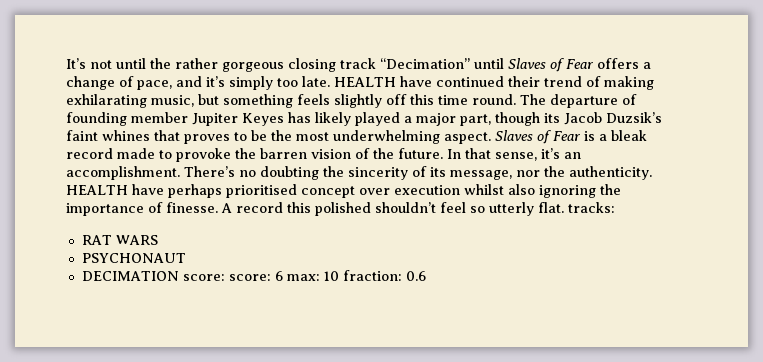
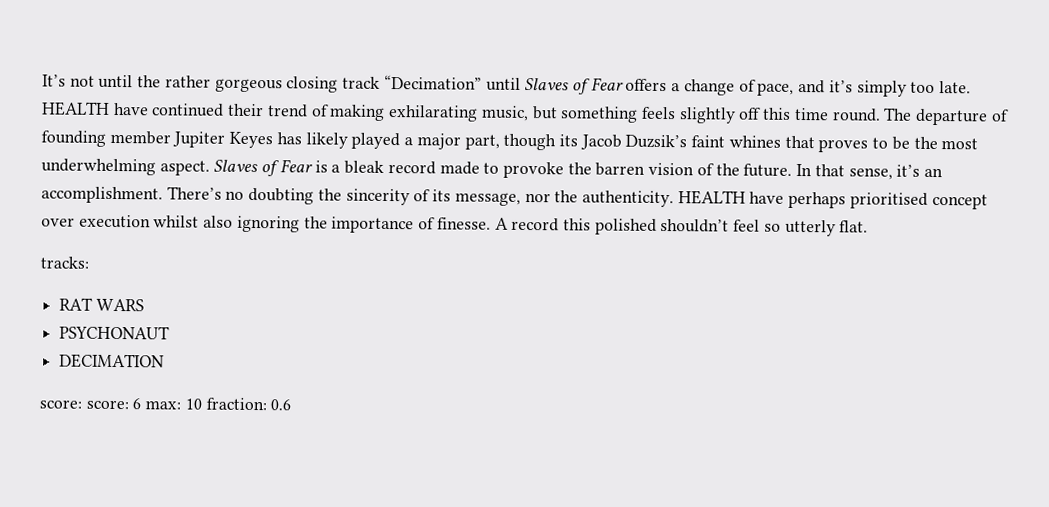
(564, 207) none -> (869, 226) //
(179, 276) none -> (166, 361) //

